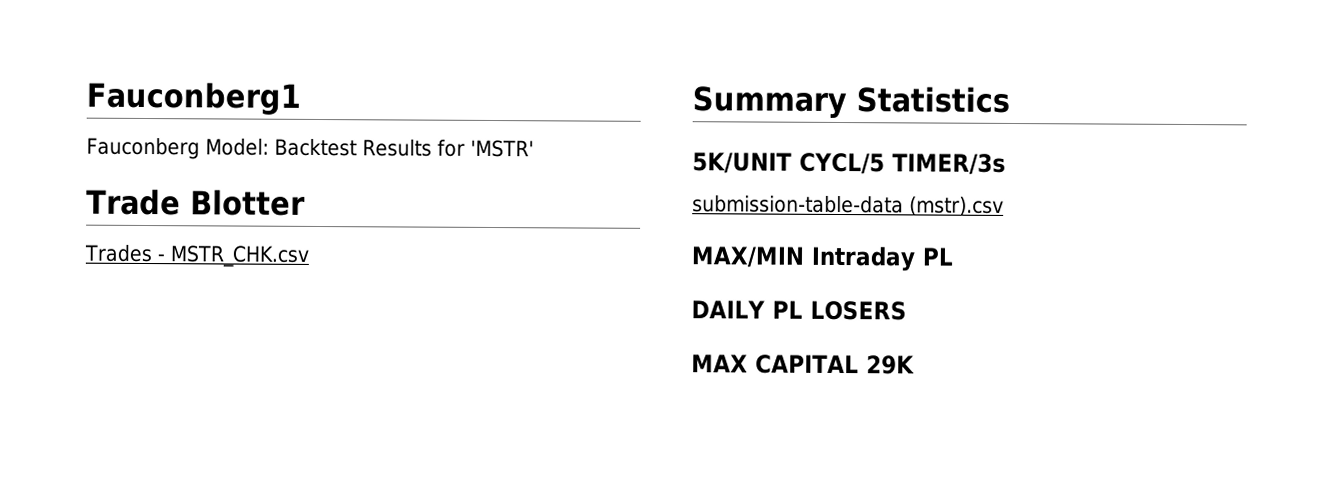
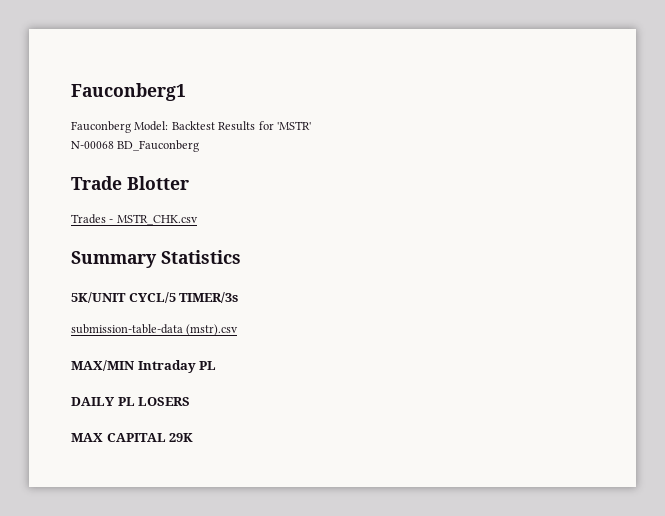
(534, 148) none -> [71,140,200,152] // N-00068 BD_Fauconberg

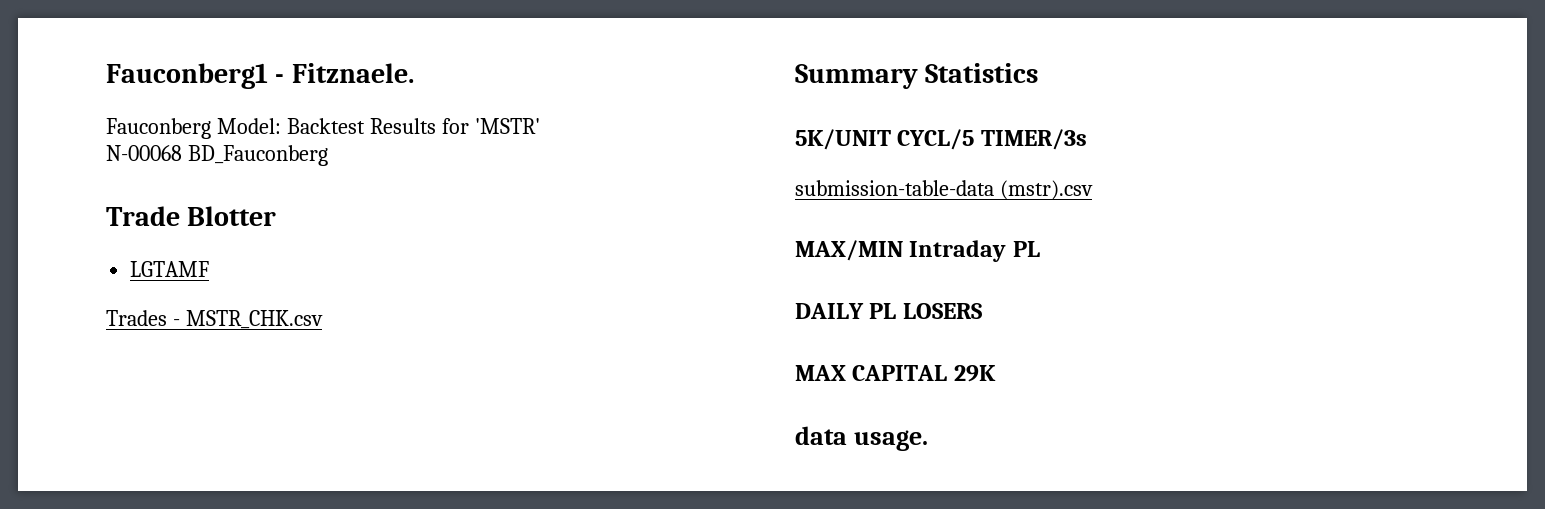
(186, 92) none -> [275,63,414,83] - Fitznaele.
(189, 183) none -> [130,261,210,277] // LGTAMF
(194, 437) none -> [795,426,928,451] // data usage.

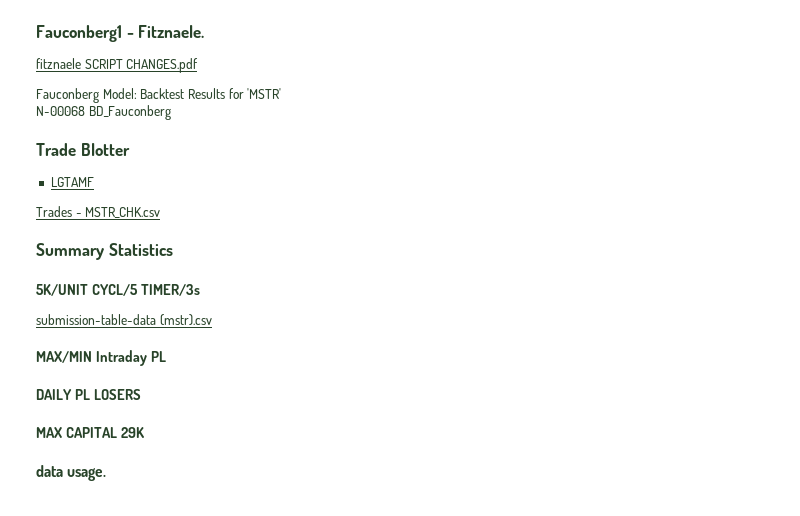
(414, 73) none -> [36,58,199,73] // fitznaele SCRIPT CHANGES.pdf

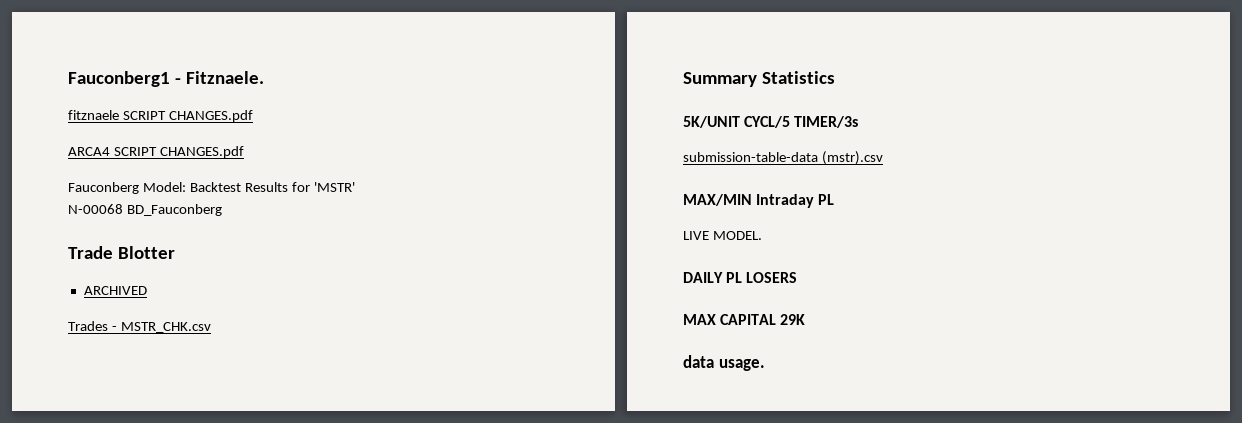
(199, 65) none -> [68,146,244,158] // ARCA4 SCRIPT CHANGES.pdf
[50,177,94,187] LGTAMF -> [83,286,147,295] ARCHIVED
(166, 356) none -> [683,231,762,240] // LIVE MODEL.

